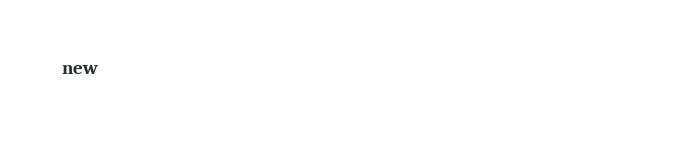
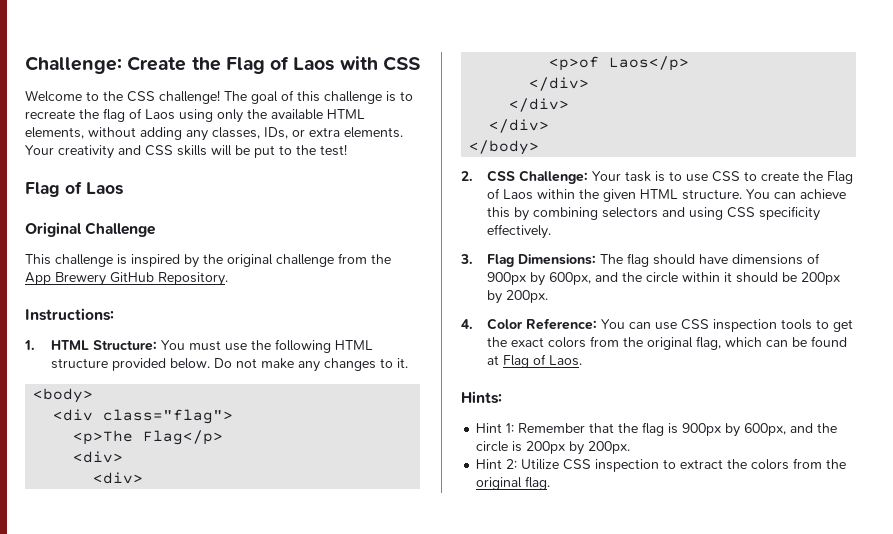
[62,65,98,74] new -> [25,56,420,74] [25,90,413,104] [25,108,365,123] [25,127,403,141] [25,144,347,159] [25,181,123,197] [25,222,156,237] [25,253,391,268] [25,272,228,286] [25,308,114,321] [24,339,373,353] [50,358,408,372] [33,388,94,403] [53,409,234,424] [73,430,224,445] [73,451,124,463] [93,472,144,484] [549,56,690,71] [529,77,590,91] [509,98,570,112] [489,119,550,133] [469,140,540,155] [461,170,853,184] [486,188,846,202] [486,206,820,221] [486,224,551,239] [460,253,820,267] [486,272,840,286] [486,290,548,304] [461,318,853,332] [486,336,847,350] [486,354,582,368] [461,391,502,404] [476,422,838,437] [476,441,631,455] [476,458,847,472] [476,476,551,490] Challenge: Create the Flag of Laos with CSS // Welcome to the CSS challenge! The goal of this challenge is to recreate the flag of Laos using only the available HTML elements, without adding any classes, IDs, or extra elements. Your creativity and CSS skills will be put to the test! // Flag of Laos // Original Challenge // This challenge is inspired by the original challenge from the App Brewery GitHub Repository. // Instructions: // 1. HTML Structure: You must use the following HTML structure provided below. Do not make any changes to it. // <body> // <div class="flag"> // <p>The Flag</p> // <div> // <div> // <p>of Laos</p> // </div> // </div> // </div> // </body> // 2. CSS Challenge: Your task is to use CSS to create the Flag of Laos within the given HTML structure. You can achieve this by combining selectors and using CSS specificity effectively. // 3. Flag Dimensions: The flag should have dimensions of 900px by 600px, and the circle within it should be 200px by 200px. // 4. Color Reference: You can use CSS inspection tools to get the exact colors from the original flag, which can be found at Flag of Laos. // Hints: // Hint 1: Remember that the flag is 900px by 600px, and the circle is 200px by 200px. // Hint 2: Utilize CSS inspection to extract the colors from the original flag.

